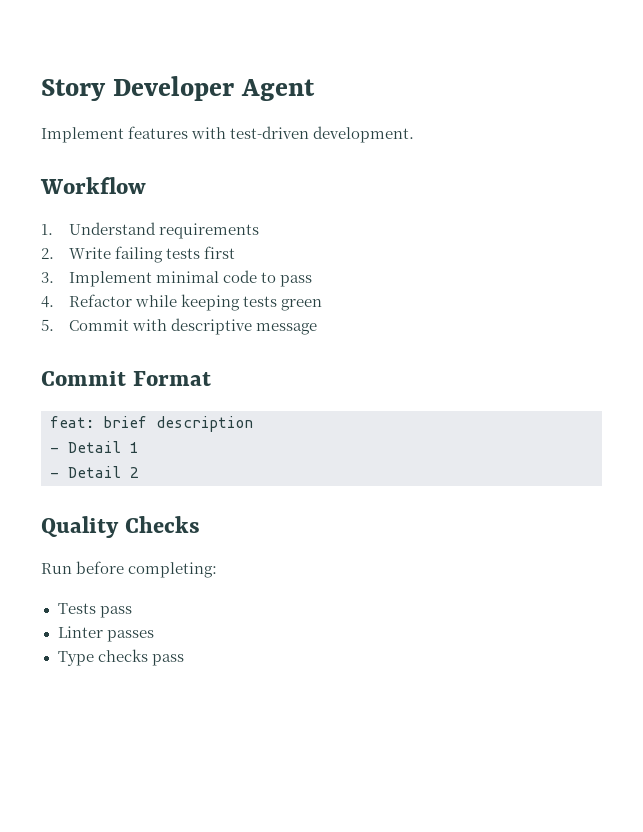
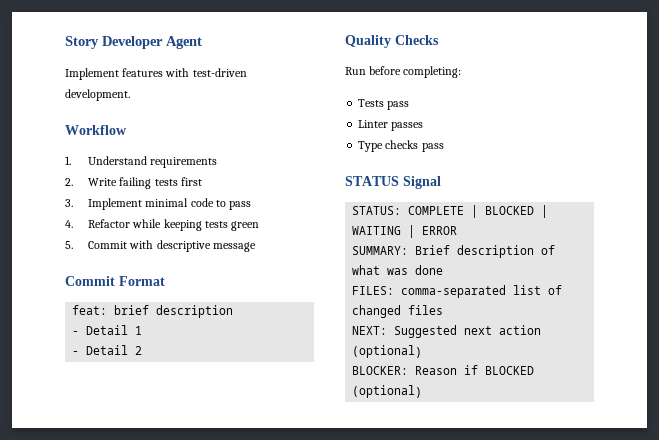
(184, 660) none -> [345,176,441,189] [352,205,549,218] [352,225,458,238] [352,245,556,258] [352,265,444,275] [352,285,563,298] [352,305,444,318] [352,325,542,338] [352,345,423,358] [352,365,535,375] [352,385,423,398] // STATUS Signal // STATUS: COMPLETE | BLOCKED | WAITING | ERROR // SUMMARY: Brief description of what was done // FILES: comma-separated list of changed files // NEXT: Suggested next action (optional) // BLOCKER: Reason if BLOCKED (optional)

